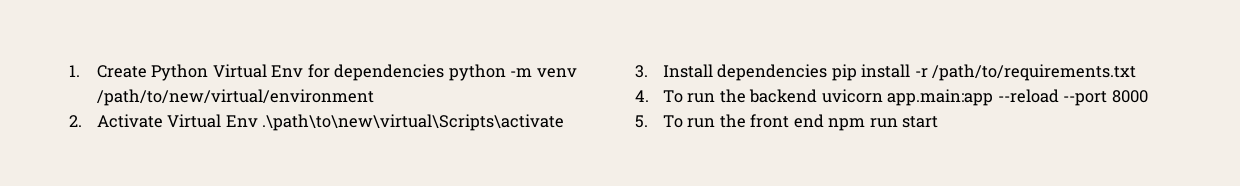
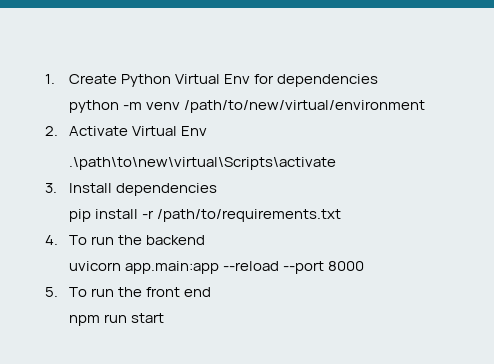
(445, 72) none -> (378, 80) //
(258, 121) none -> (207, 131) //
(828, 72) none -> (217, 189) //
(818, 96) none -> (205, 240) //
(824, 121) none -> (211, 292) //

